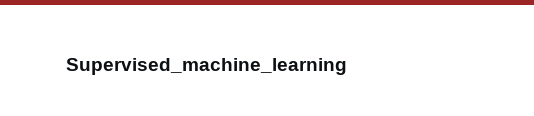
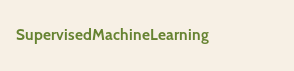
[66,58,347,75] Supervised_machine_learning -> [16,28,209,44] SupervisedMachineLearning

